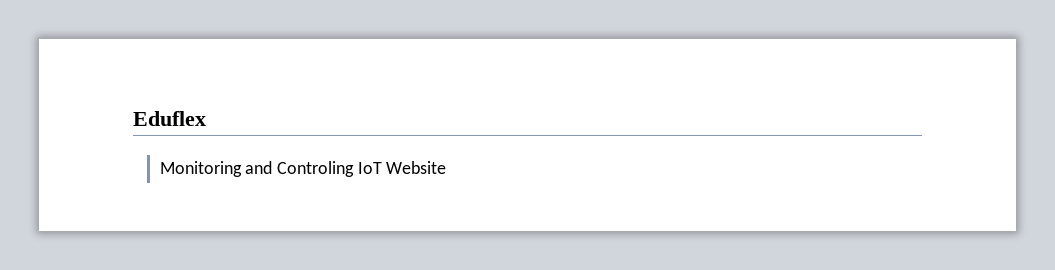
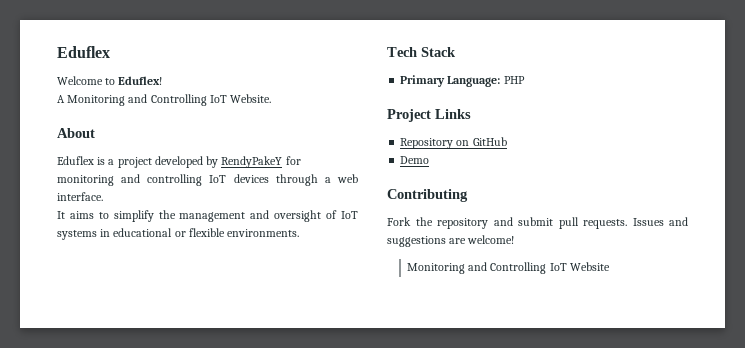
[133,111,206,126] [159,161,354,177] Eduflex // Monitoring and Controling -> [57,46,110,58] [57,76,163,85] [57,94,272,106] [57,128,95,138] [57,156,301,168] [57,174,358,186] [57,192,103,201] [57,210,358,222] [57,228,300,240] [387,47,456,57] [400,75,525,87] [387,109,471,122] [400,137,507,149] [400,156,430,164] [387,189,468,202] [387,217,688,229] [387,235,515,247] [406,262,547,274] Eduflex // Welcome to Eduflex! // A Monitoring and Controlling IoT Website. // About // Eduflex is a project developed by RendyPakeY for monitoring and controlling IoT devices through a web interface. // It aims to simplify the management and oversight of IoT systems in educational or flexible environments. // Tech Stack // Primary Language: PHP // Project Links // Repository on GitHub // Demo // Contributing // Fork the repository and submit pull requests. Issues and suggestions are welcome! // Monitoring and Controlling

